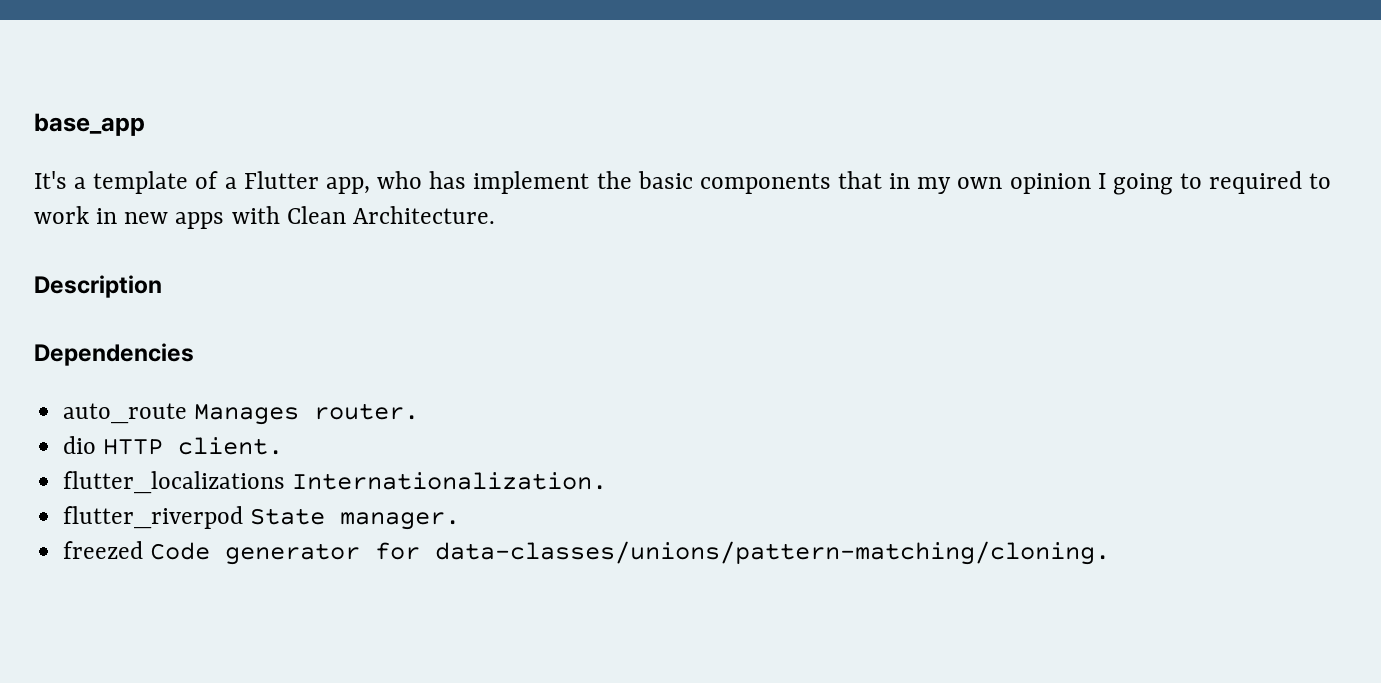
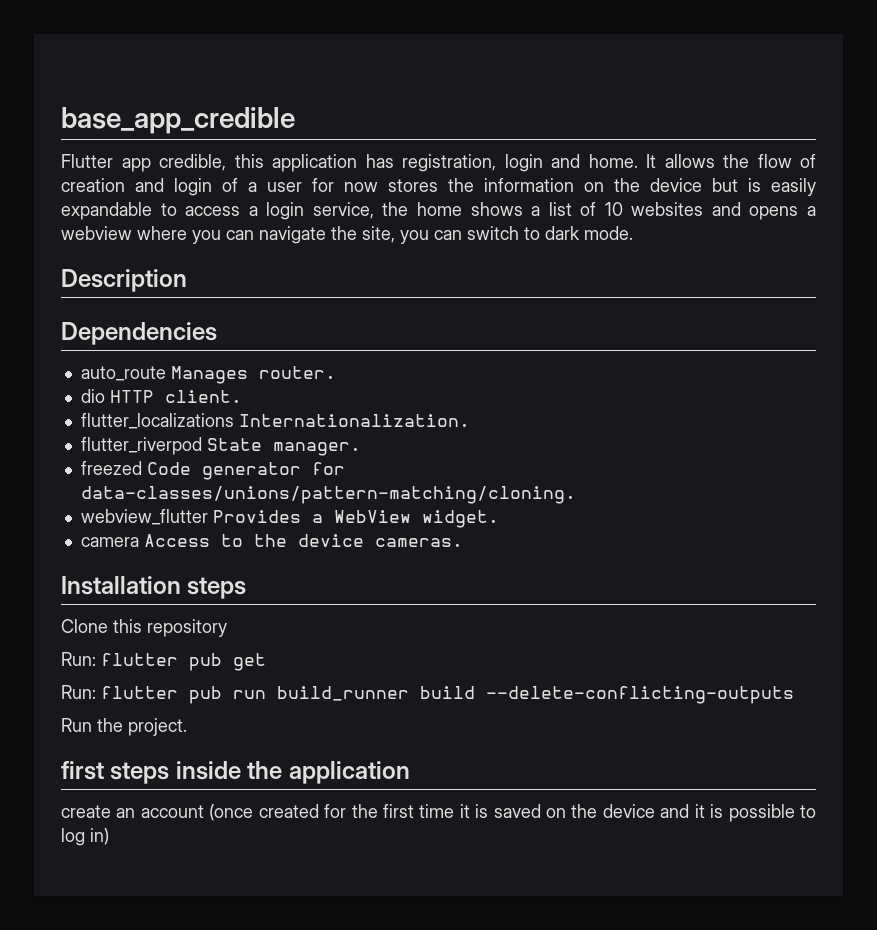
[34,113,145,136] [34,171,1332,195] [34,206,495,229] base_app // It's a template of a Flutter app, who has implement the basic components that in my own opinion I going to required to work in new apps with Clean Architecture. -> [61,107,295,134] [61,154,816,172] [61,178,816,196] [61,202,816,220] [61,226,633,244] base_app_credible // Flutter app credible, this application has registration, login and home. It allows the flow of creation and login of a user for now stores the information on the device but is easily expandable to access a login service, the home shows a list of 10 websites and opens a webview where you can navigate the site, you can switch to dark mode.
(1111, 553) none -> [80,509,499,528] [80,534,463,547] [61,576,247,599] [61,619,227,637] [61,652,266,671] [61,685,794,704] [61,718,187,736] [61,761,410,784] [61,804,817,822] [61,828,109,846] // webview_flutter Provides a WebView widget. // camera Access to the device cameras. // Installation steps // Clone this repository // Run: flutter pub get // Run: flutter pub run build_runner build --delete-conflicting-outputs // Run the project. // first steps inside the application // create an account (once created for the first time it is saved on the device and it is possible to log in)

